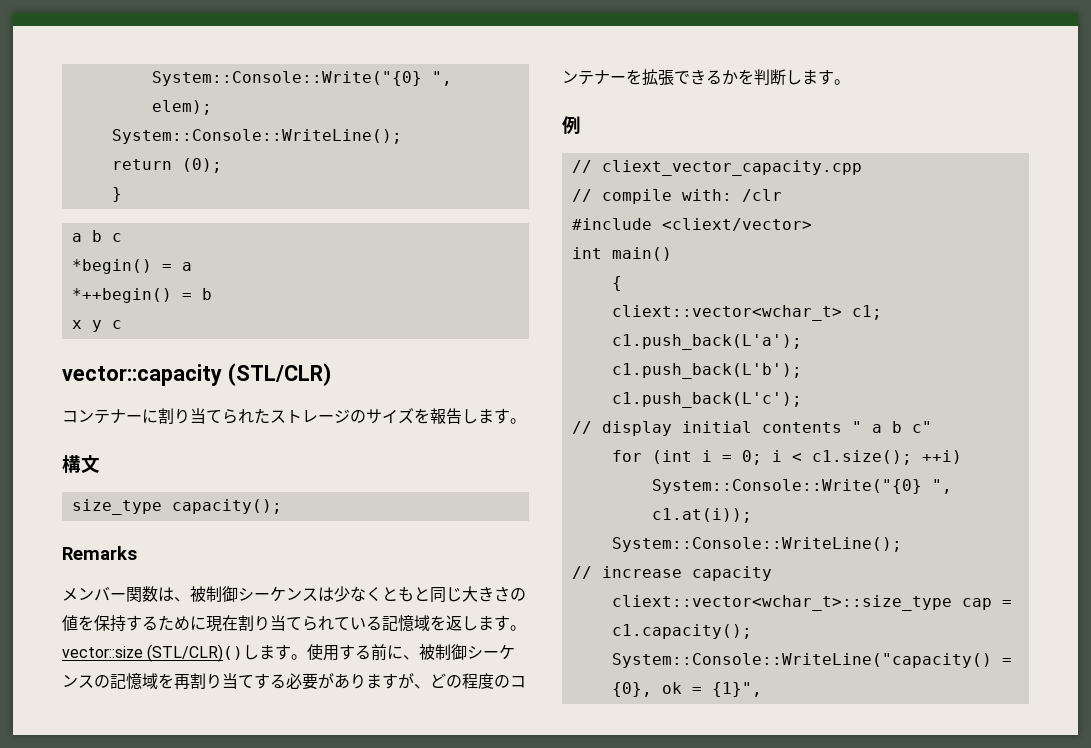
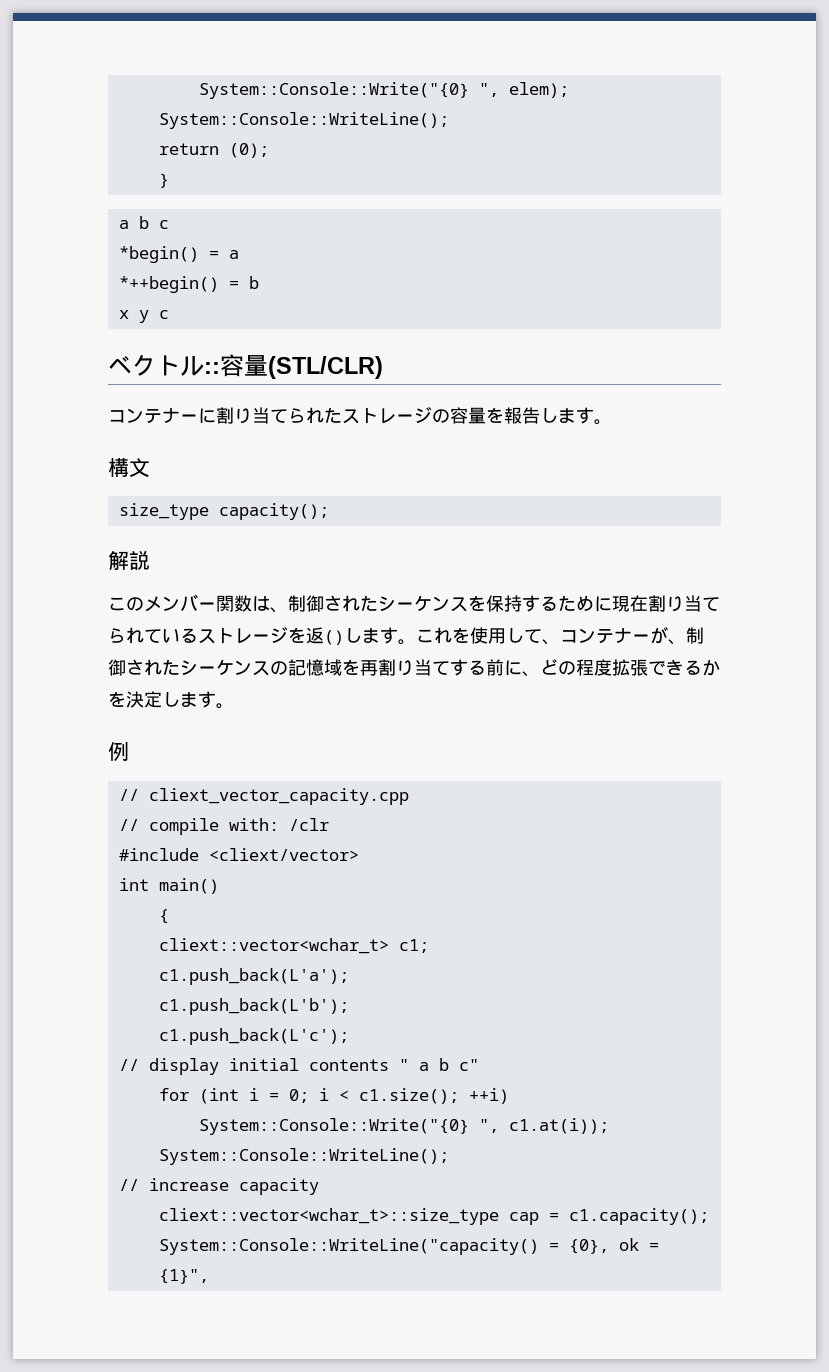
[62,364,222,386] vector::capacity -> [108,354,268,377] ベクトル::容量
[366,408,414,424] サイズ -> [450,407,486,424] 容量
[62,546,137,560] Remarks // -> [108,550,150,570] [108,597,144,611] 解説 // この
[190,586,526,603] [62,615,78,631] 被制御シーケンスは少なくともと同じ大きさの値 -> [288,595,468,612] 制御されたシーケンス
[382,615,526,632] [62,644,468,662] 記憶域を返します。vector::size (STL/CLR)()します。使用する前に、被制御 -> [198,626,704,645] [108,659,180,676] ストレージを返()します。これを使用して、コンテナーが、制御された
[286,673,526,690] [562,69,642,85] 必要がありますが、どの程度のコンテナーを -> [486,659,612,677] 前に、どの程度
[754,69,786,85] 判断 -> [126,691,162,708] 決定

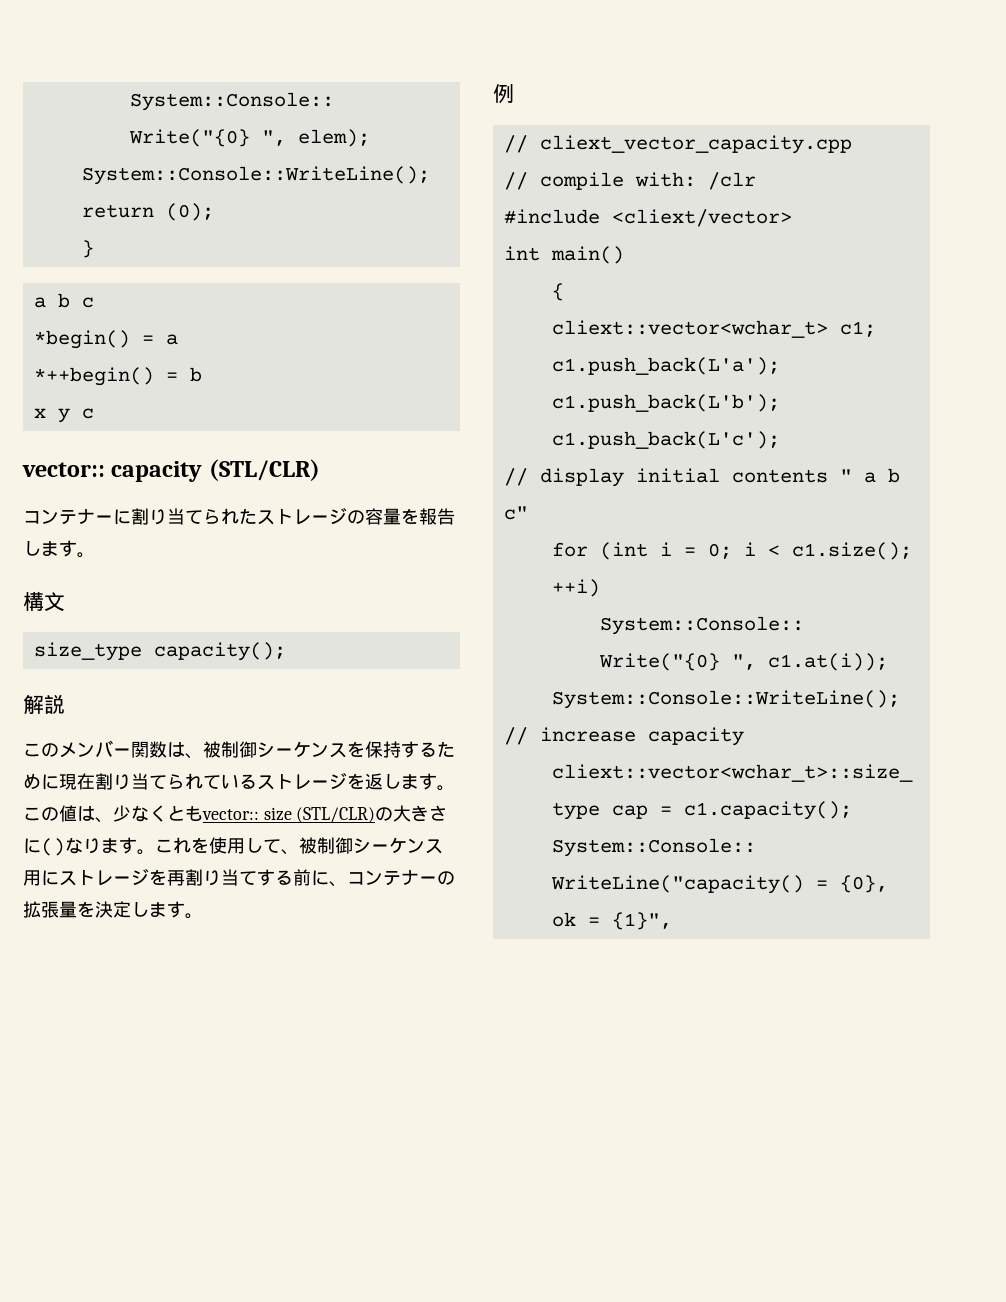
[108,354,268,377] ベクトル::容量 -> [22,461,203,482] vector:: capacity
[288,595,378,612] 制御された -> [203,741,257,758] 被制御
[324,628,362,645] ()し -> [383,773,455,791] [23,805,448,823] [23,837,101,856] します。この値は、少なくともvector:: size (STL/CLR)の大きさに()なり
[560,626,704,645] [108,659,342,676] コンテナーが、制御されたシーケンスの記憶域 -> [299,837,443,854] [23,869,149,886] 被制御シーケンス用にストレージ
[540,659,720,676] どの程度拡張できるか -> [347,870,455,886] [23,901,77,918] コンテナーの拡張量

